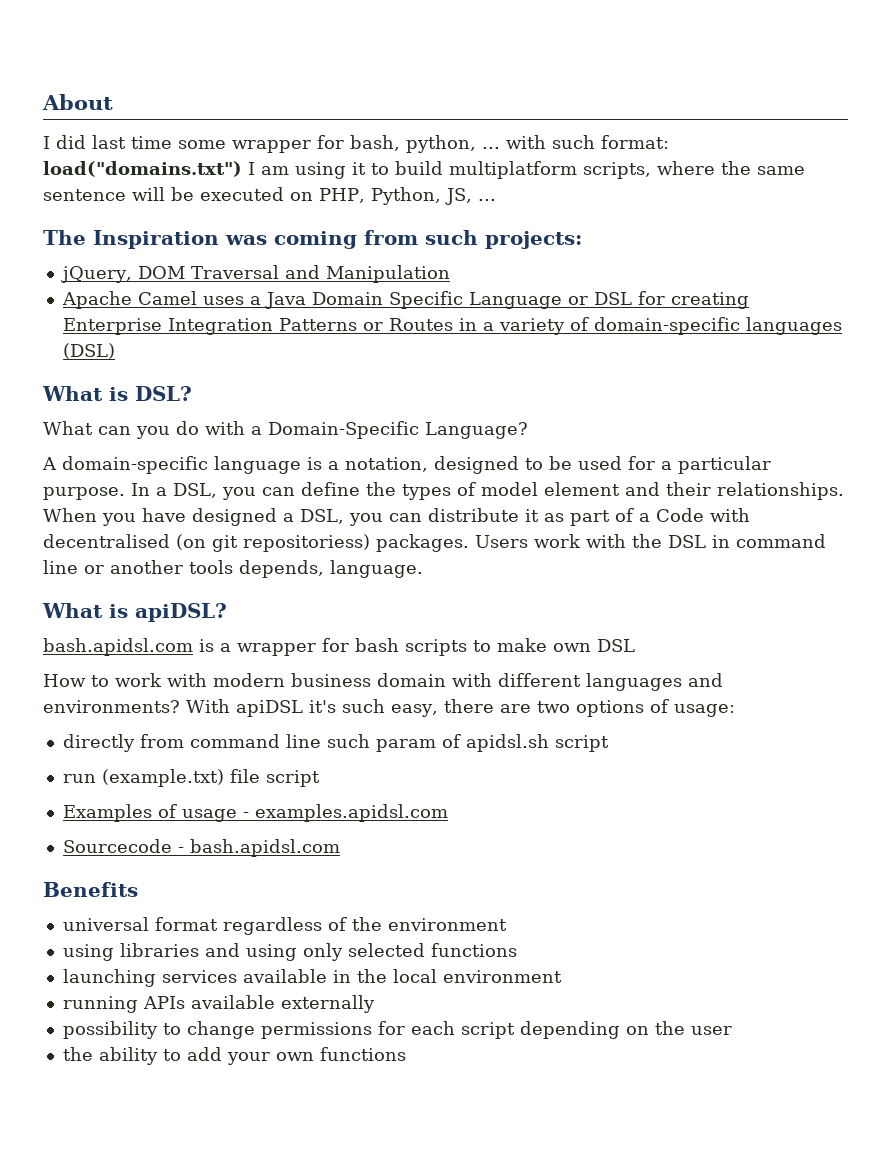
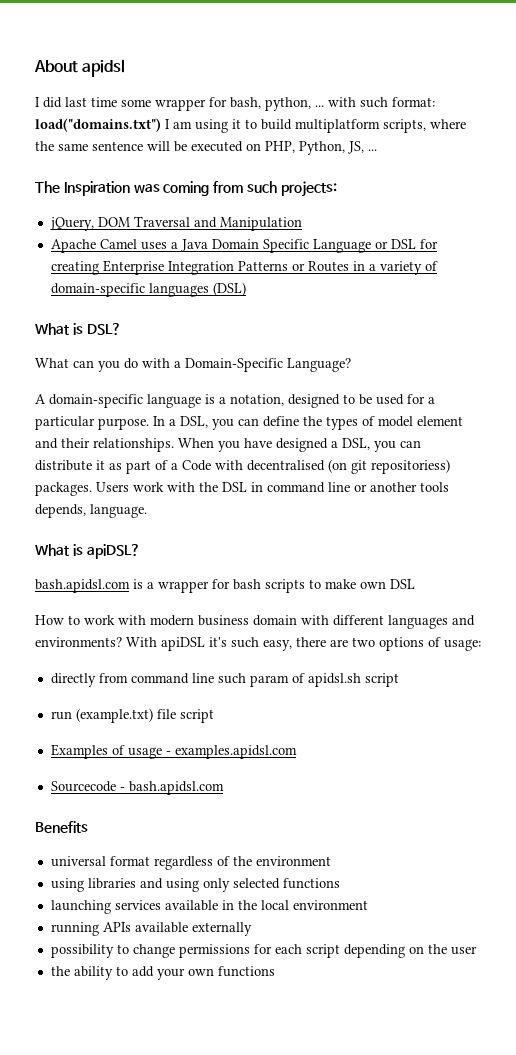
(113, 102) none -> [82,59,126,77] apidsl

